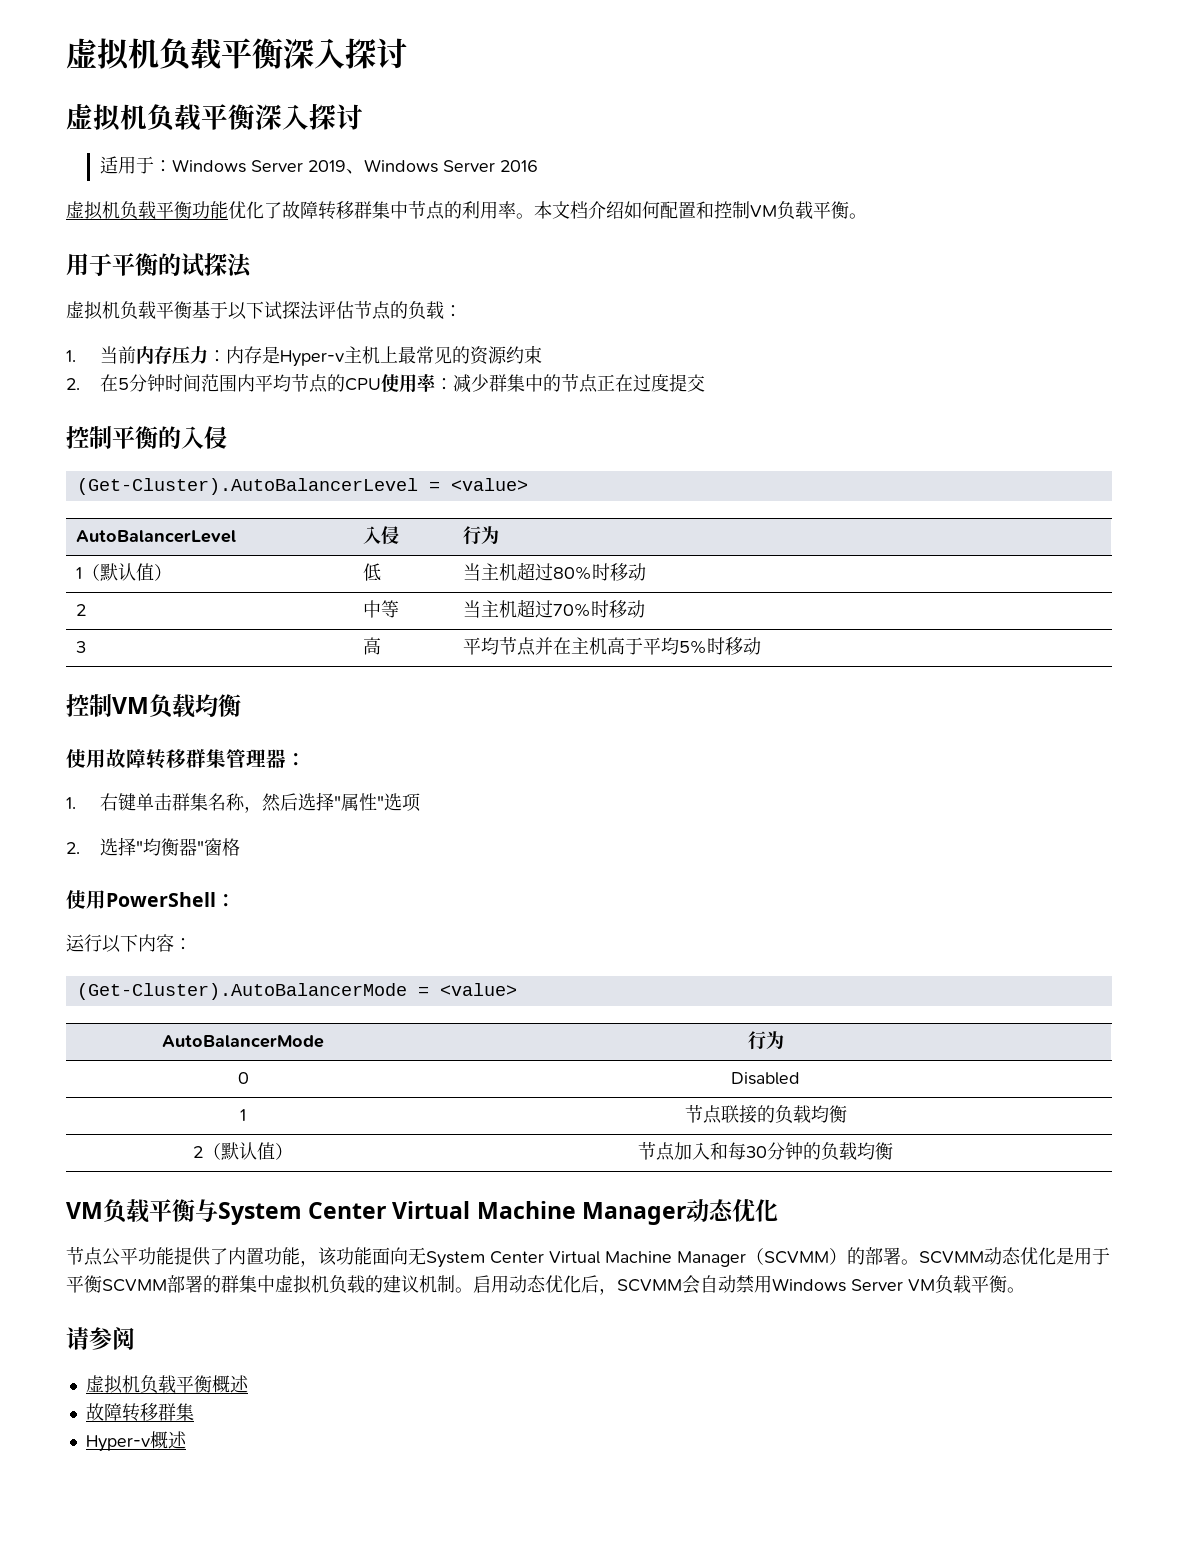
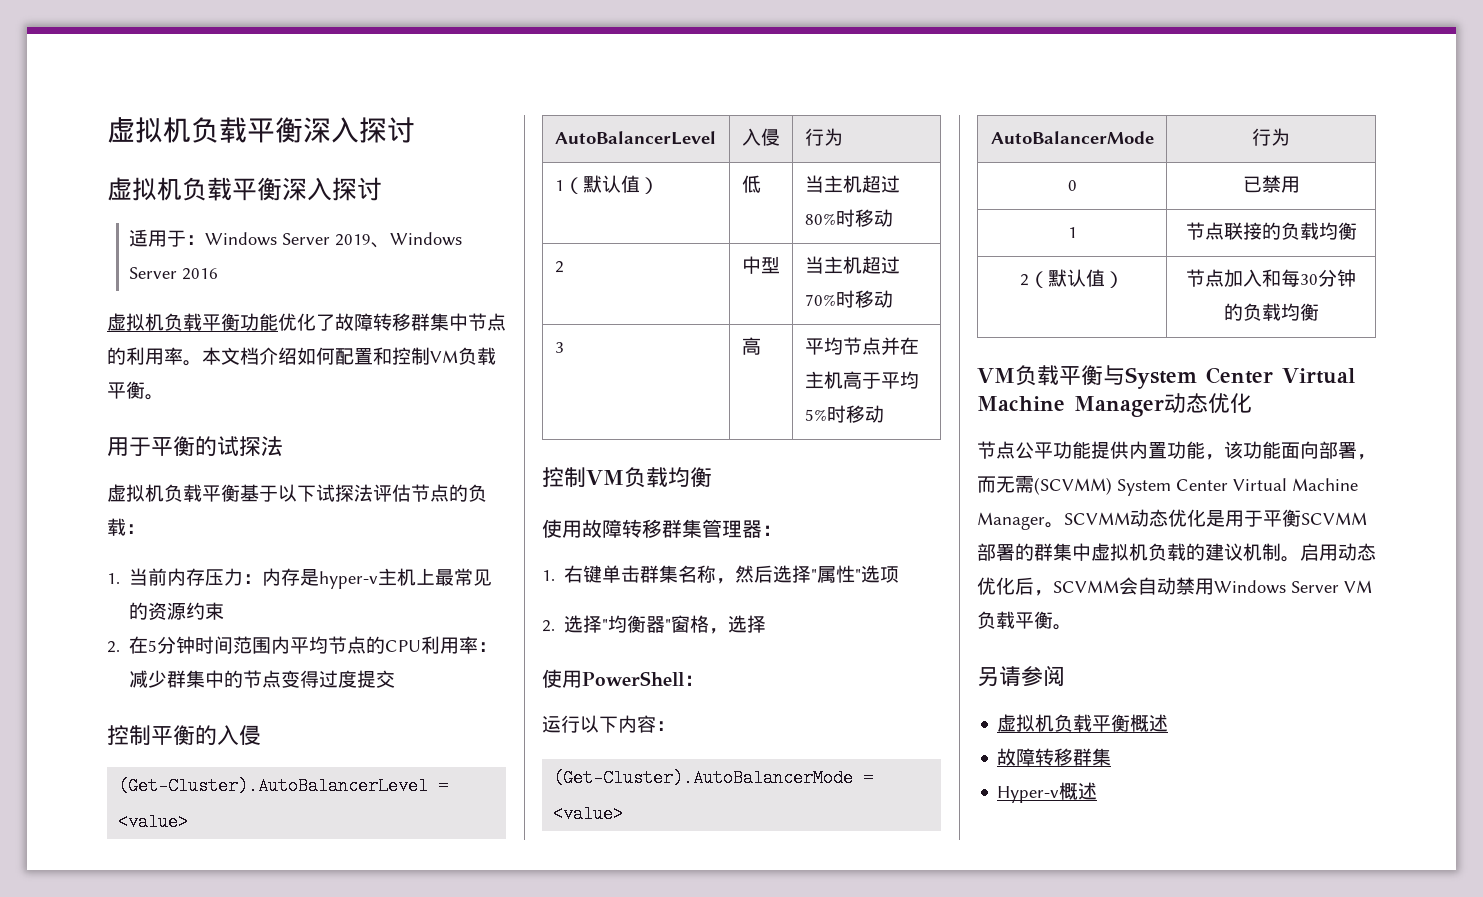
[279,350,344,367] Hyper-v -> [319,571,379,589] hyper-v
[380,374,399,392] 使 -> [421,636,441,654] 利
[596,374,633,392] 正在 -> [281,670,320,688] 变得
[380,600,399,618] 等 -> [760,256,780,274] 型
(240, 847) none -> [709,615,767,634] ，选择
[731,1072,800,1085] Disabled -> [1242,175,1300,193] 已禁用
[210,1248,228,1265] 了 -> (1129, 450) none
[408,1247,901,1268] 无System Center Virtual Machine Manager（SCVMM）的部署 -> [1319,441,1376,460] [977,475,1358,496] [977,512,1045,530] 部署，而无需(SCVMM) System Center Virtual Machine Manager
(1025, 1290) none -> [977,667,999,687] 另

